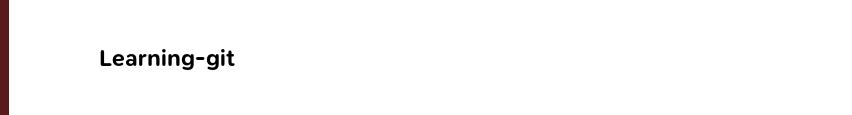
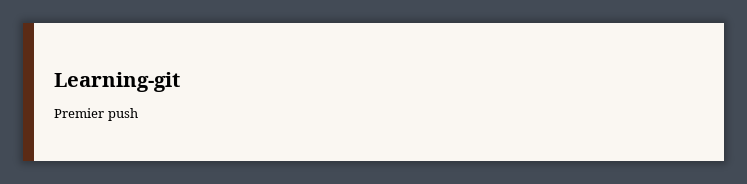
(235, 59) none -> [54,108,138,121] // Premier push

